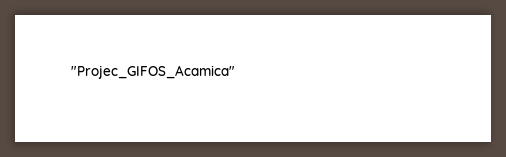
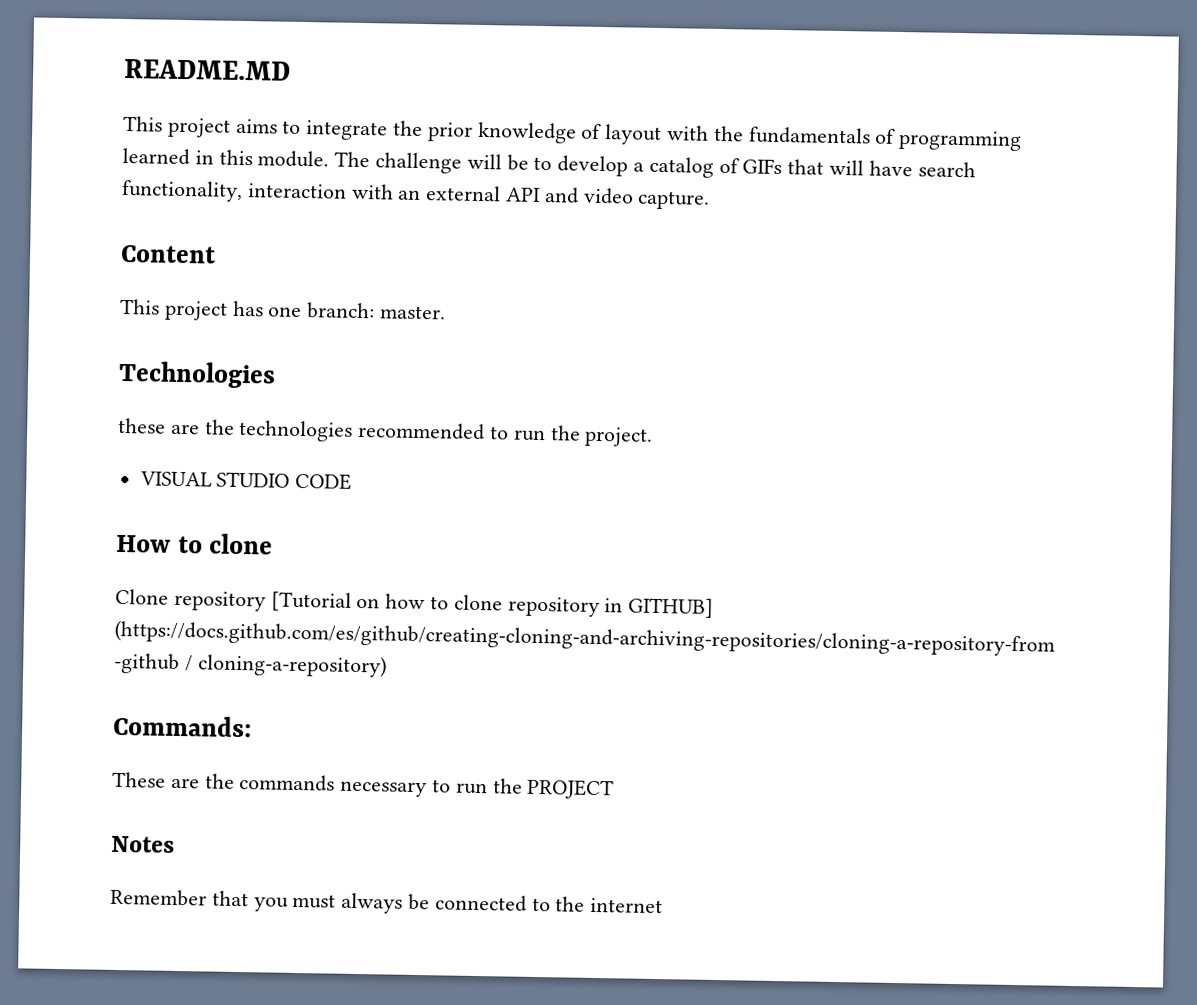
[71,65,235,79] "Projec_GIFOS_Acamica" -> [124,58,291,81] [123,115,1023,152] [122,147,976,178] [122,179,711,210] [120,244,216,264] [120,298,447,321] [118,360,276,389] [118,417,654,447] [139,471,353,490] [116,533,274,555] [115,588,715,618] [114,619,1055,657] [114,652,387,678] [113,714,252,738] [112,771,615,800] [111,835,175,853] [110,888,664,914] README.MD // This project aims to integrate the prior knowledge of layout with the fundamentals of programming learned in this module. The challenge will be to develop a catalog of GIFs that will have search functionality, interaction with an external API and video capture. // Content // This project has one branch: master. // Technologies // these are the technologies recommended to run the project. // VISUAL STUDIO CODE // How to clone // Clone repository [Tutorial on how to clone repository in GITHUB] (https://docs.github.com/es/github/creating-cloning-and-archiving-repositories/cloning-a-repository-from -github / cloning-a-repository) // Commands: // These are the commands necessary to run the PROJECT // Notes // Remember that you must always be connected to the internet

